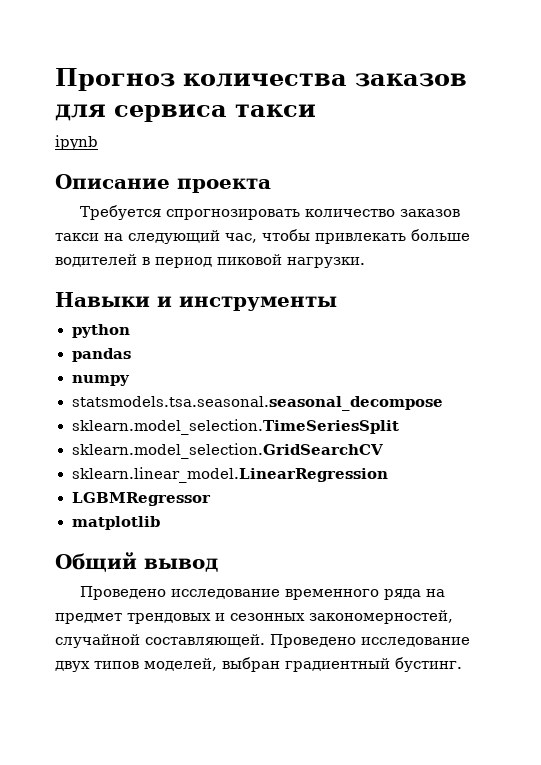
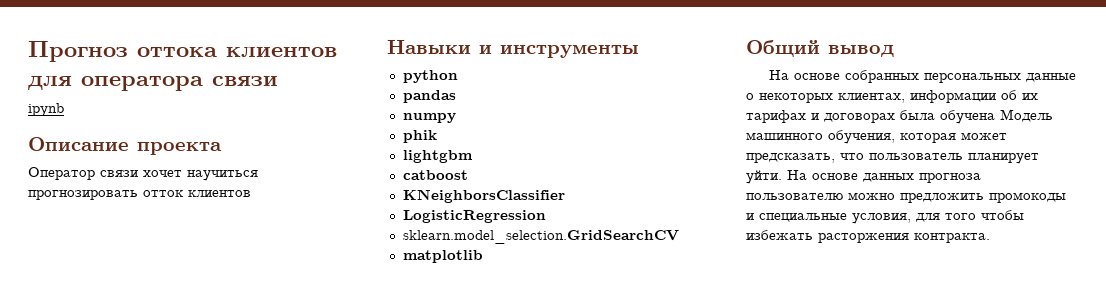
[183,73,467,87] [55,104,316,122] [55,135,98,150] [55,174,271,193] [79,205,460,220] [55,229,470,244] [55,254,365,268] количества заказов для сервиса такси // ipynb // Описание проекта // Требуется спрогнозировать количество заказов такси на следующий час, чтобы привлекать больше водителей в период пиковой нагрузки. -> [137,47,337,57] [28,76,278,91] [28,103,64,116] [28,137,222,155] [28,167,258,181] [28,190,251,200] оттока клиентов для оператора связи // ipynb // Описание проекта // Оператор связи хочет научиться прогнозировать отток клиентов
[71,396,443,411] [71,419,399,435] statsmodels.tsa.seasonal.seasonal_decompose // sklearn.model_selection.TimeSeriesSplit -> [402,130,437,143] [402,150,473,163] [402,170,468,180] [402,189,565,203] [402,210,546,223] phik // lightgbm // catboost // KNeighborsClassifier // LogisticRegression
[71,467,388,483] [71,492,211,506] // sklearn.linear_model.LinearRegression // LGBMRegressor -> (679, 237) none
[79,586,445,600] [55,610,453,624] [55,634,470,648] [55,657,462,672] Проведено исследование временного ряда на предмет трендовых и сезонных закономерностей, случайной составляющей. Проведено исследование двух типов моделей, выбран градиентный бустинг. -> [768,70,1076,83] [746,90,1038,103] [746,109,1053,124] [746,130,1007,144] [746,153,1039,164] [746,170,981,184] [746,192,1066,203] [746,210,1024,224] [746,230,990,243] На основе собранных персональных данные о некоторых клиентах, информации об их тарифах и договорах была обучена Модель машинного обучения, которая может предсказать, что пользователь планирует уйти. На основе данных прогноза пользователю можно предложить промокоды и специальные условия, для того чтобы избежать расторжения контракта.

